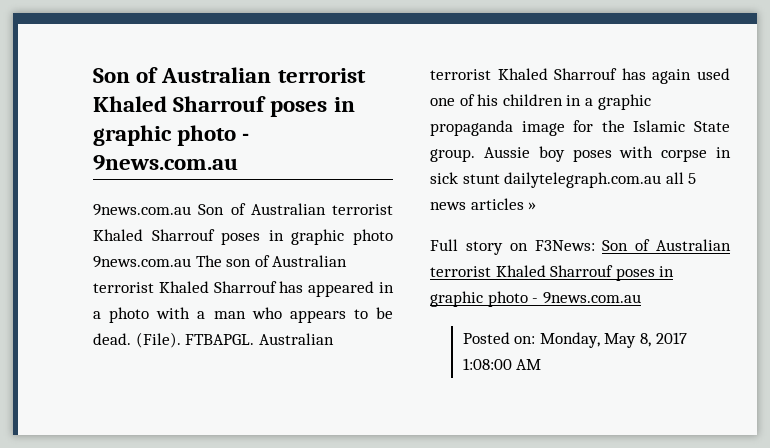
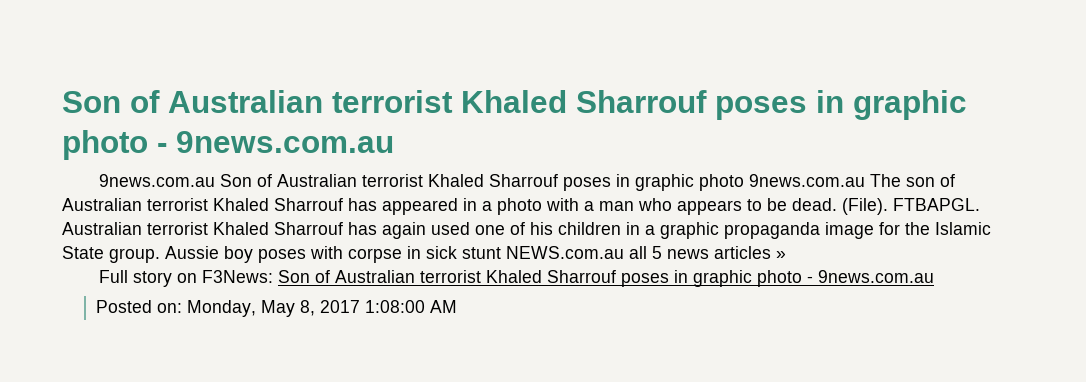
[504,172,662,188] dailytelegraph.com.au -> [506,246,624,259] NEWS.com.au

